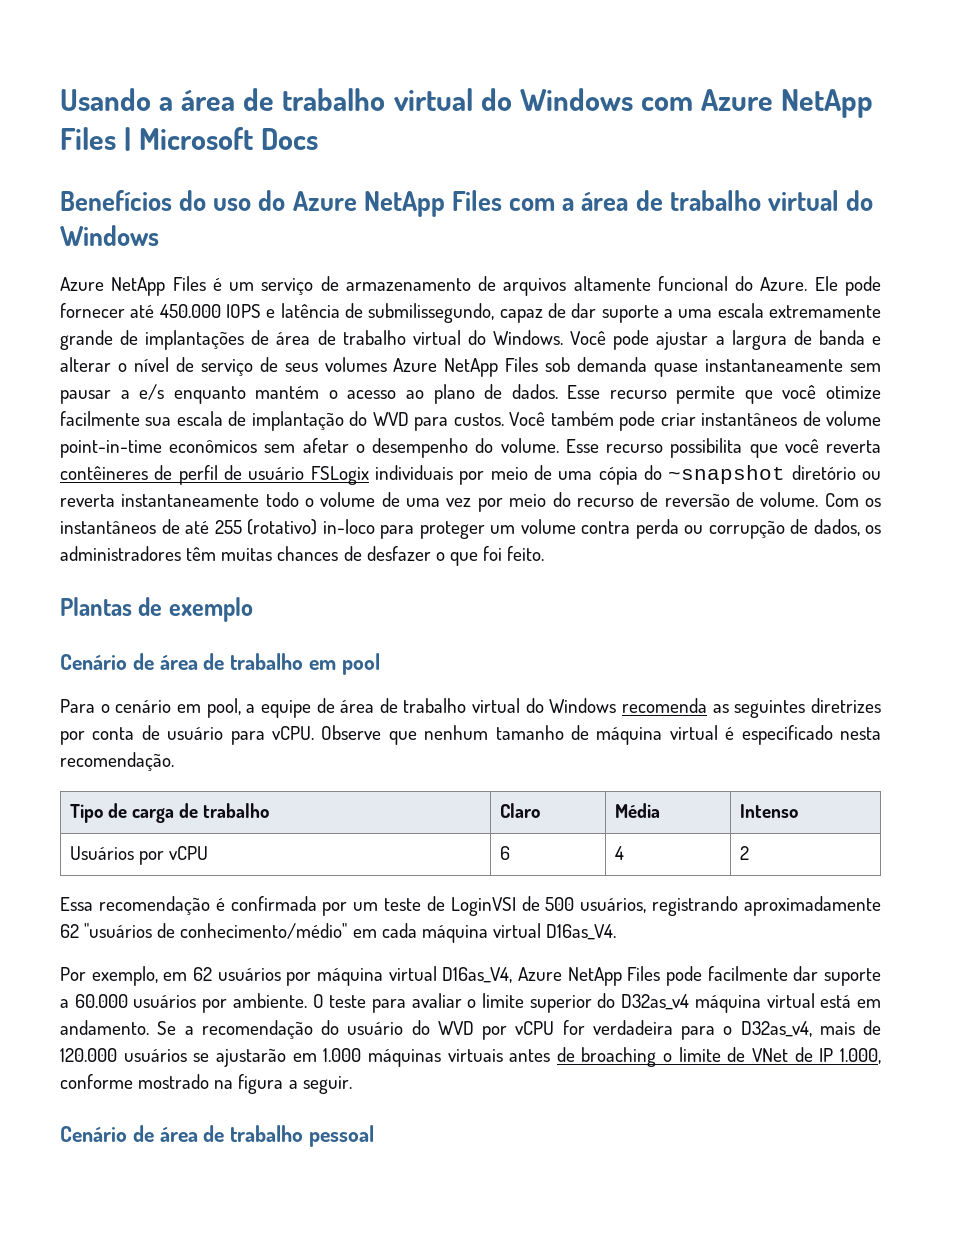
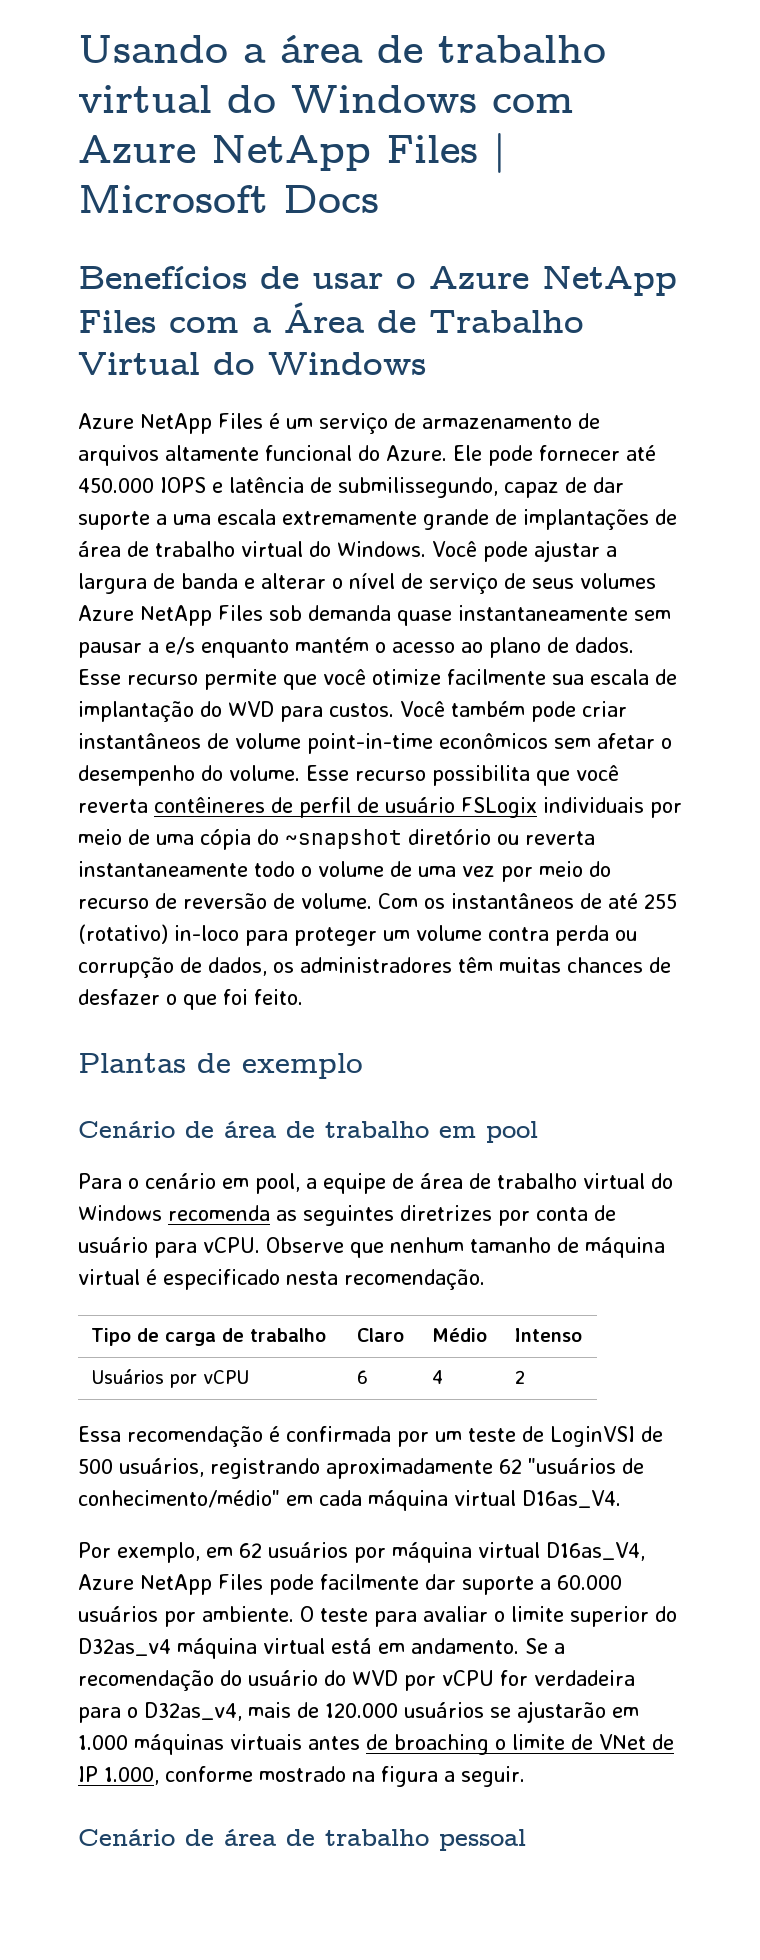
[179,190,286,211] do uso do -> [260,266,416,289] de usar o
[581,190,839,211] área de trabalho virtual -> [284,302,584,333] [78,352,200,375] Área de Trabalho Virtual
[614,803,660,818] Média -> [432,1328,488,1342] Médio

